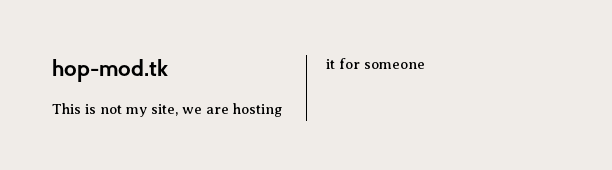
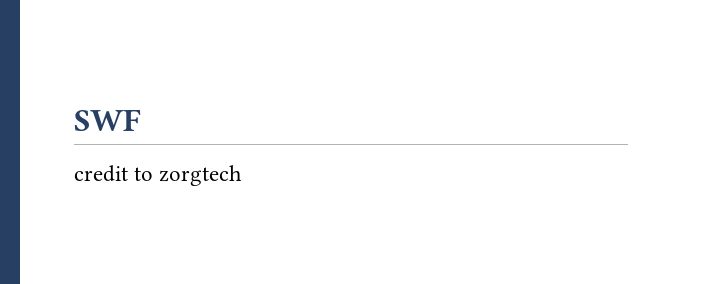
[52,59,168,82] [52,103,282,117] [326,58,425,69] hop-mod.tk // This is not my site, we are hosting it for someone -> [74,109,141,131] [74,165,243,186] SWF // credit to zorgtech

